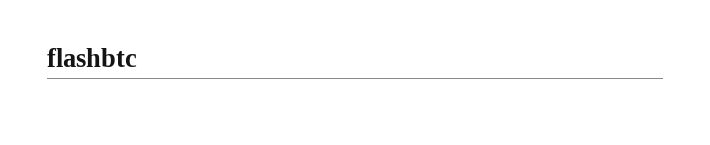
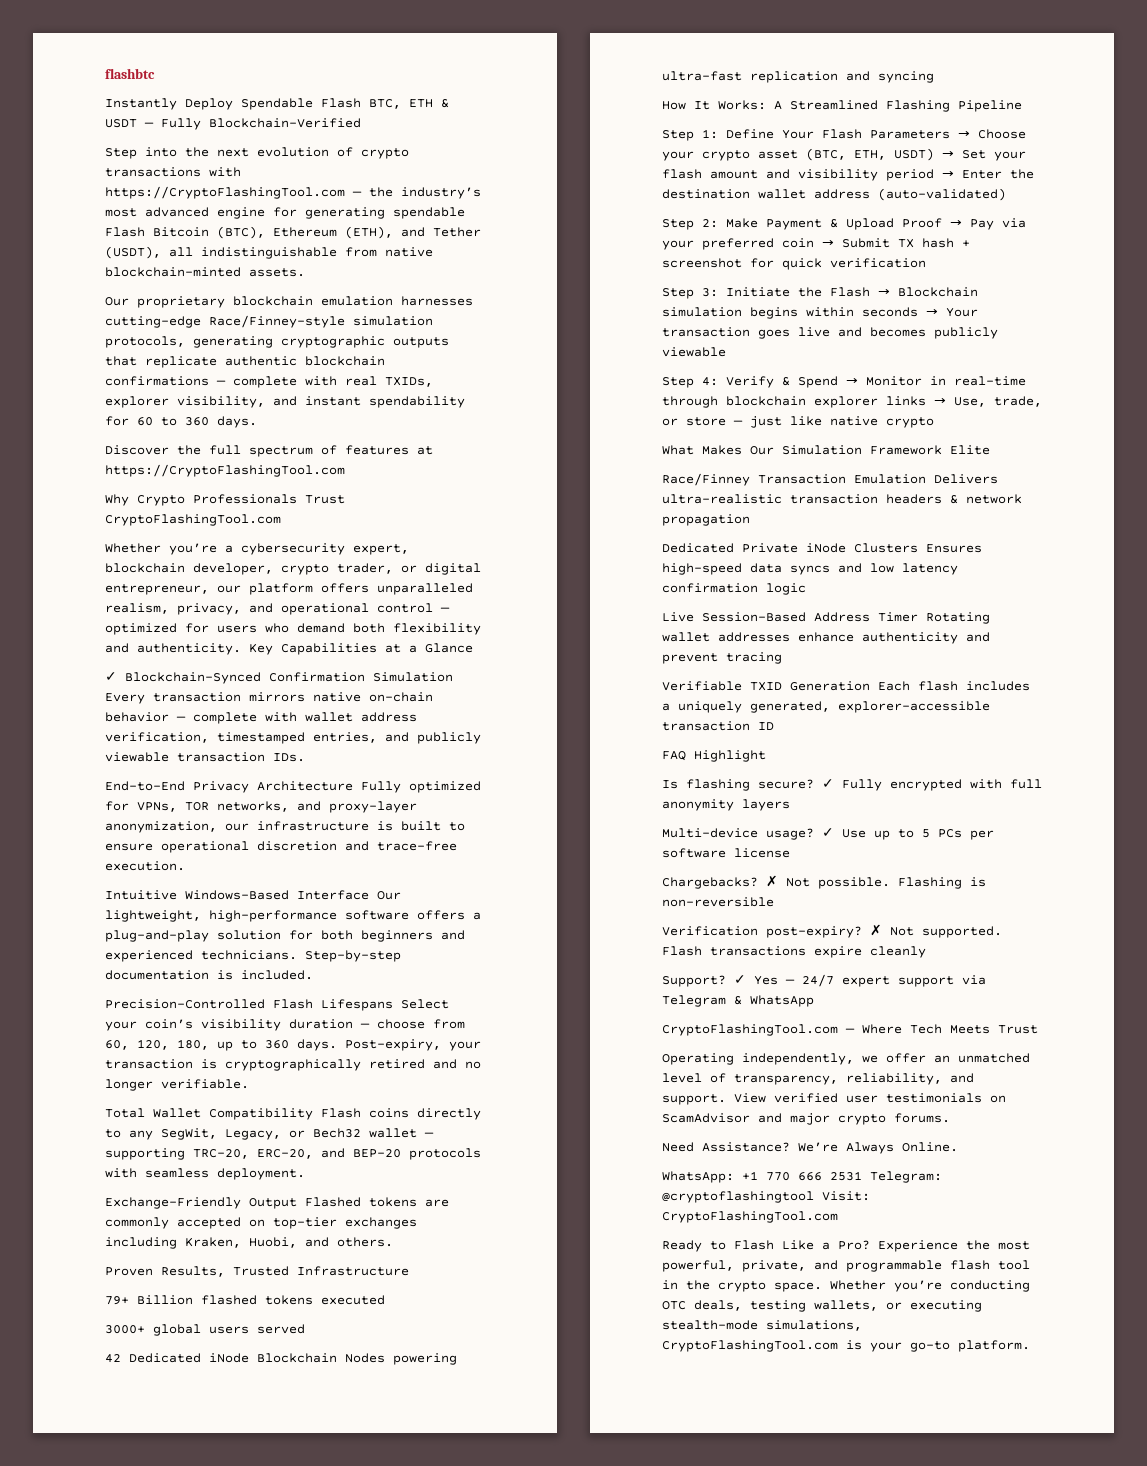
(137, 57) none -> [105,98,449,110] [105,118,361,130] [105,147,409,159] [105,167,241,177] [105,186,481,199] [105,207,465,219] [105,226,481,239] [105,246,433,259] [105,267,305,277] [105,296,473,308] [105,315,433,328] [105,336,449,348] [105,356,385,368] [105,376,433,388] [105,396,465,408] [105,416,257,428] [105,445,433,457] [105,464,345,477] [105,494,345,506] [105,514,281,526] [105,543,409,555] [105,563,481,575] [105,583,473,595] [105,603,450,615] [105,623,481,635] [105,643,473,655] [105,672,453,684] [105,692,433,704] [105,712,417,724] [105,732,481,744] [105,752,305,762] [105,781,481,793] [105,801,417,813] [105,821,465,833] [105,841,457,853] [105,861,185,871] [105,890,401,900] [105,910,481,922] [105,930,465,942] [105,950,401,962] [105,970,313,980] [105,999,449,1011] [105,1019,465,1031] [105,1039,481,1051] [105,1059,481,1071] [105,1079,249,1091] [105,1108,481,1120] [105,1128,434,1140] [105,1148,481,1160] [105,1168,305,1180] [105,1197,449,1209] [105,1217,417,1229] [105,1237,393,1249] [105,1266,409,1277] [105,1295,385,1305] [105,1324,305,1336] [105,1353,457,1365] [662,71,934,83] [662,100,1022,112] [662,129,1026,141] [662,148,1026,161] [662,169,1034,181] [662,188,1006,201] [662,218,1026,230] [662,238,970,250] [662,258,926,270] [662,287,978,299] [662,307,978,319] [662,327,998,339] [662,347,726,357] [662,376,1026,388] [662,396,1042,408] [662,416,934,428] [662,445,990,455] [662,473,998,486] [662,494,1022,504] [662,514,750,526] [662,543,982,553] [662,563,958,575] [662,583,806,595] [662,612,990,624] [662,632,990,644] [662,652,782,664] [662,681,1030,691] [662,701,990,713] [662,721,774,731] [662,750,766,762] [662,779,1042,791] [662,799,790,811] [662,828,994,840] [662,848,790,858] [662,875,986,889] [662,897,774,907] [662,924,1002,938] [662,946,926,958] [662,974,986,987] [662,995,814,1007] [662,1024,1038,1036] [662,1053,1030,1065] [662,1073,974,1085] [662,1093,1006,1105] [662,1113,950,1125] [662,1142,958,1154] [662,1171,942,1183] [662,1191,870,1203] [662,1211,838,1223] [662,1240,1030,1252] [662,1260,1030,1272] [662,1280,1030,1292] [662,1300,982,1312] [662,1320,862,1331] [662,1340,1030,1352] // Instantly Deploy Spendable Flash BTC, ETH & USDT — Fully Blockchain-Verified // Step into the next evolution of crypto transactions with https://CryptoFlashingTool.com — the industry’s most advanced engine for generating spendable Flash Bitcoin (BTC), Ethereum (ETH), and Tether (USDT), all indistinguishable from native blockchain-minted assets. // Our proprietary blockchain emulation harnesses cutting-edge Race/Finney-style simulation protocols, generating cryptographic outputs that replicate authentic blockchain confirmations — complete with real TXIDs, explorer visibility, and instant spendability for 60 to 360 days. // Discover the full spectrum of features at https://CryptoFlashingTool.com // Why Crypto Professionals Trust CryptoFlashingTool.com // Whether you’re a cybersecurity expert, blockchain developer, crypto trader, or digital entrepreneur, our platform offers unparalleled realism, privacy, and operational control — optimized for users who demand both flexibility and authenticity. Key Capabilities at a Glance // ✓ Blockchain-Synced Confirmation Simulation Every transaction mirrors native on-chain behavior — complete with wallet address verification, timestamped entries, and publicly viewable transaction IDs. // End-to-End Privacy Architecture Fully optimized for VPNs, TOR networks, and proxy-layer anonymization, our infrastructure is built to ensure operational discretion and trace-free execution. // Intuitive Windows-Based Interface Our lightweight, high-performance software offers a plug-and-play solution for both beginners and experienced technicians. Step-by-step documentation is included. // Precision-Controlled Flash Lifespans Select your coin’s visibility duration — choose from 60, 120, 180, up to 360 days. Post-expiry, your transaction is cryptographically retired and no longer verifiable. // Total Wallet Compatibility Flash coins directly to any SegWit, Legacy, or Bech32 wallet — supporting TRC-20, ERC-20, and BEP-20 protocols with seamless deployment. // Exchange-Friendly Output Flashed tokens are commonly accepted on top-tier exchanges including Kraken, Huobi, and others. // Proven Results, Trusted Infrastructure // 79+ Billion flashed tokens executed // 3000+ global users served // 42 Dedicated iNode Blockchain Nodes powering ultra-fast replication and syncing // How It Works: A Streamlined Flashing Pipeline // Step 1: Define Your Flash Parameters → Choose your crypto asset (BTC, ETH, USDT) → Set your flash amount and visibility period → Enter the destination wallet address (auto-validated) // Step 2: Make Payment & Upload Proof → Pay via your preferred coin → Submit TX hash + screenshot for quick verification // Step 3: Initiate the Flash → Blockchain simulation begins within seconds → Your transaction goes live and becomes publicly viewable // Step 4: Verify & Spend → Monitor in real-time through blockchain explorer links → Use, trade, or store — just like native crypto // What Makes Our Simulation Framework Elite // Race/Finney Transaction Emulation Delivers ultra-realistic transaction headers & network propagation // Dedicated Private iNode Clusters Ensures high-speed data syncs and low latency confirmation logic // Live Session-Based Address Timer Rotating wallet addresses enhance authenticity and prevent tracing // Verifiable TXID Generation Each flash includes a uniquely generated, explorer-accessible transaction ID // FAQ Highlight // Is flashing secure? ✓ Fully encrypted with full anonymity layers // Multi-device usage? ✓ Use up to 5 PCs per software license // Chargebacks? ✗ Not possible. Flashing is non-reversible // Verification post-expiry? ✗ Not supported. Flash transactions expire cleanly // Support? ✓ Yes — 24/7 expert support via Telegram & WhatsApp // CryptoFlashingTool.com — Where Tech Meets Trust // Operating independently, we offer an unmatched level of transparency, reliability, and support. View verified user testimonials on ScamAdvisor and major crypto forums. // Need Assistance? We’re Always Online. // WhatsApp: +1 770 666 2531 Telegram: @cryptoflashingtool Visit: CryptoFlashingTool.com // Ready to Flash Like a Pro? Experience the most powerful, private, and programmable flash tool in the crypto space. Whether you’re conducting OTC deals, testing wallets, or executing stealth-mode simulations, CryptoFlashingTool.com is your go-to platform.

